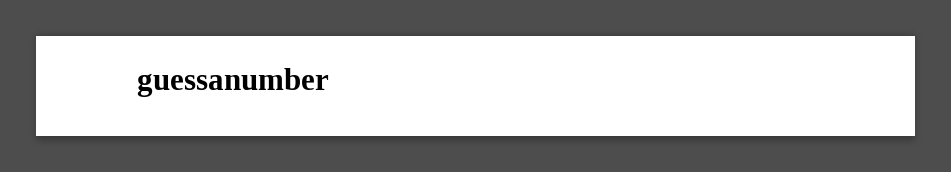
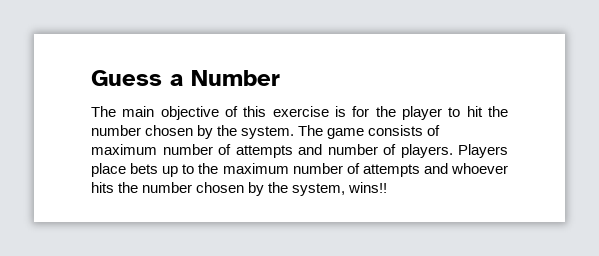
[137,68,329,97] guessanumber -> [91,70,280,86] [91,106,508,120] [91,125,441,139] [91,144,508,158] [91,163,508,177] [91,182,388,196] Guess a Number // The main objective of this exercise is for the player to hit the number chosen by the system. The game consists of maximum number of attempts and number of players. Players place bets up to the maximum number of attempts and whoever hits the number chosen by the system, wins!!

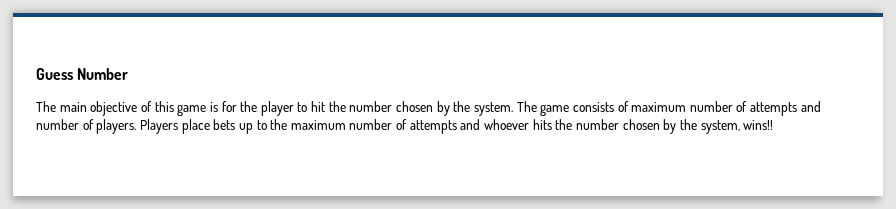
[170,74,183,86] a -> (73, 74) none
[272,106,329,117] exercise -> [177,104,207,116] game

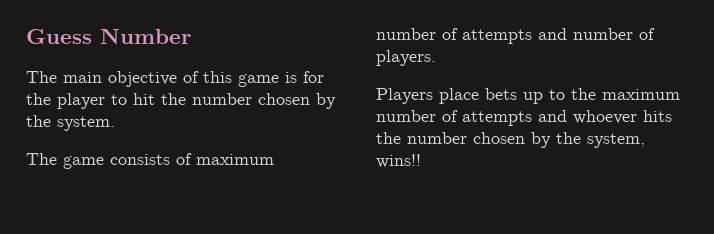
(513, 109) none -> (115, 123) //
(137, 126) none -> (436, 58) //

